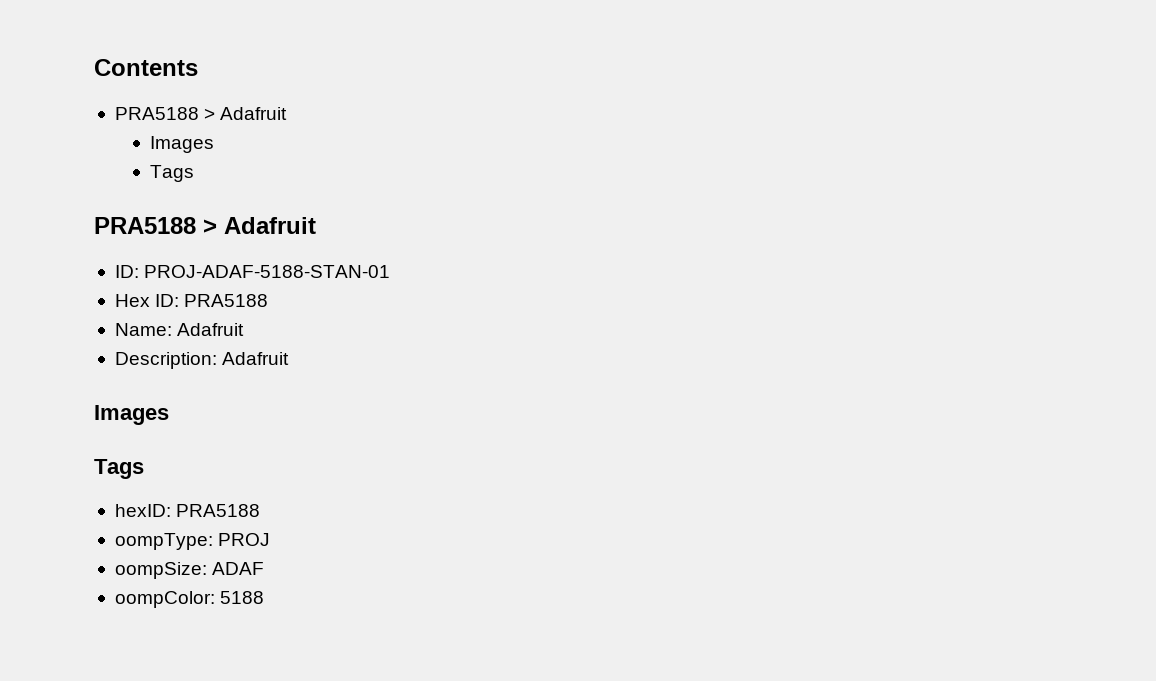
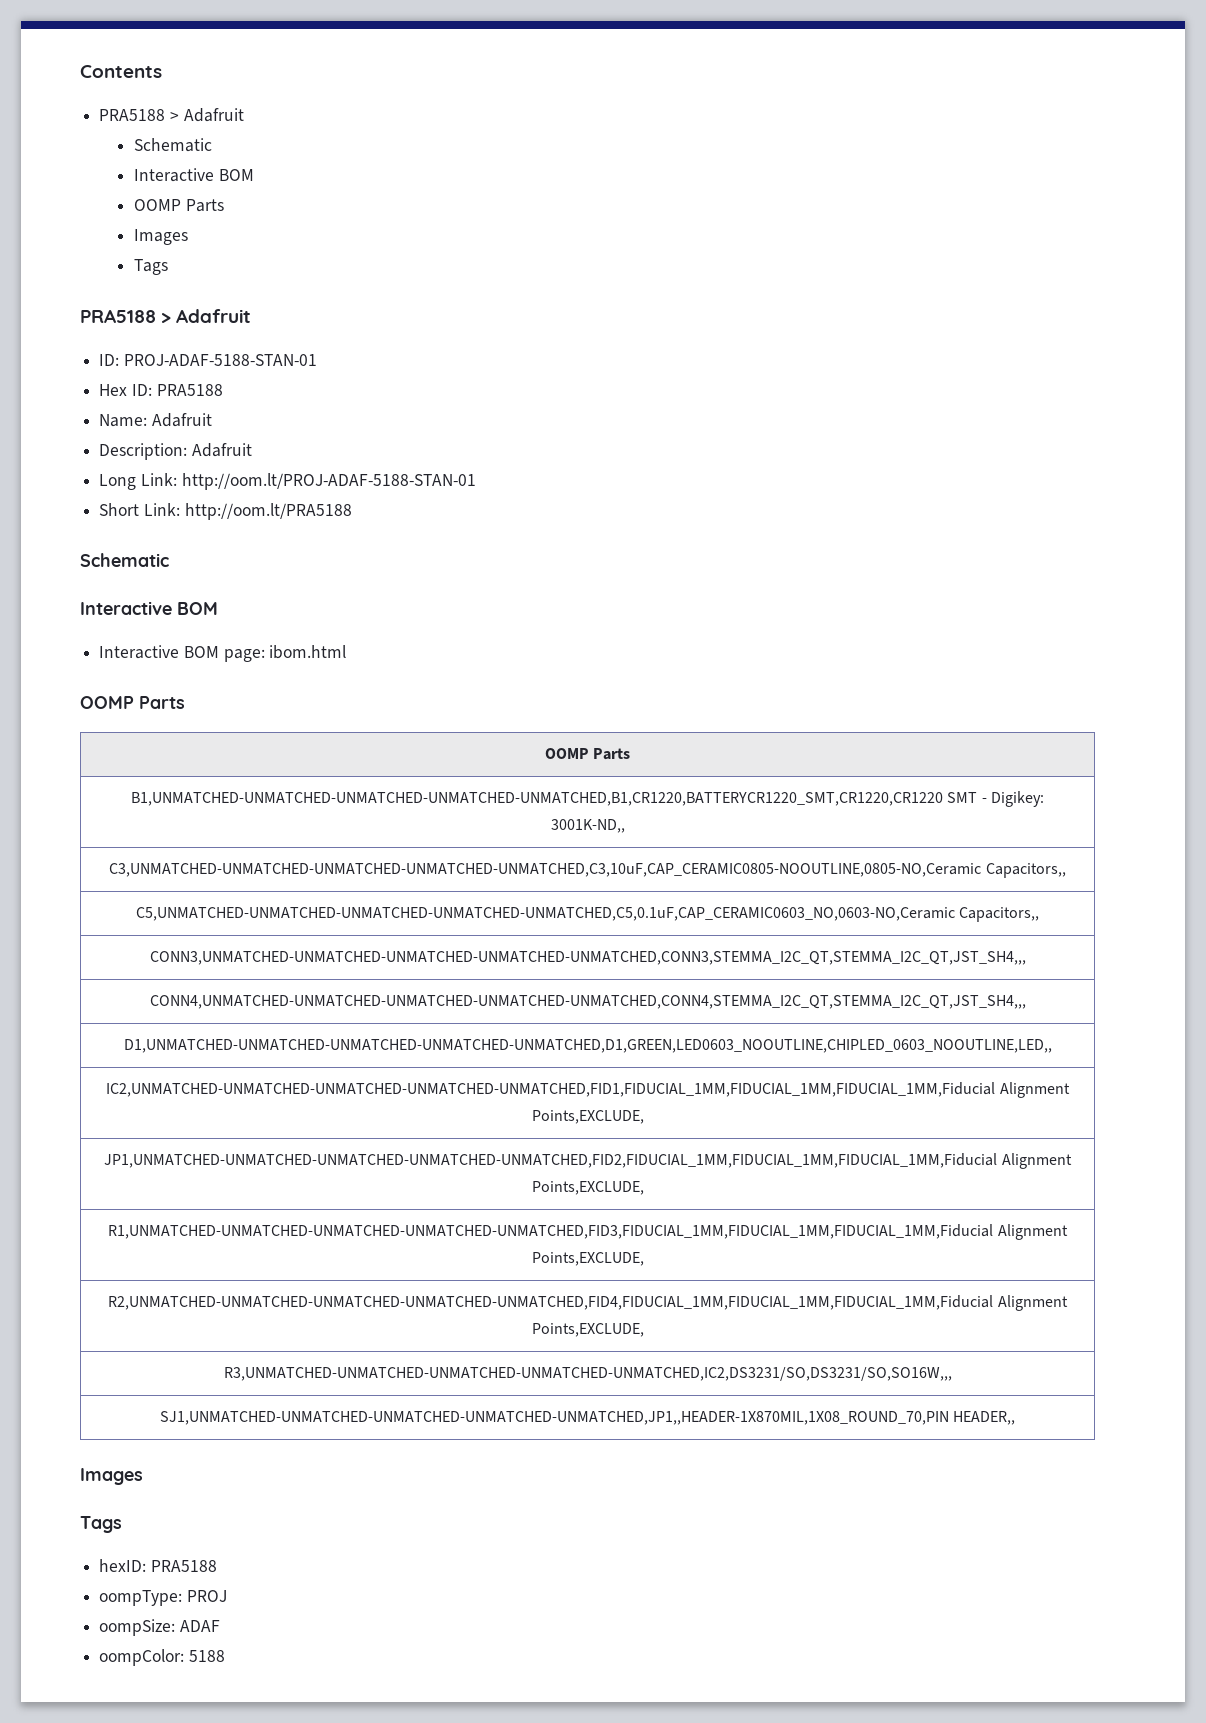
(288, 113) none -> [134,138,213,152] [134,168,254,182] [134,199,224,212] // Schematic // Interactive BOM // OOMP Parts
(290, 358) none -> [99,473,476,490] [99,503,352,520] [80,553,169,567] [80,601,218,615] [99,645,347,662] [80,696,185,709] [544,748,631,760] [131,791,1044,807] [550,819,625,833] [109,863,1066,878] [135,907,1040,922] [149,951,1026,965] [149,995,1026,1009] [123,1039,1052,1053] [106,1082,1070,1098] [531,1110,644,1124] [104,1153,1072,1169] [531,1181,644,1195] [108,1224,1068,1240] [531,1252,644,1266] [108,1295,1068,1311] [531,1323,644,1337] [223,1367,952,1381] [159,1411,1016,1425] // Long Link: http://oom.lt/PROJ-ADAF-5188-STAN-01 // Short Link: http://oom.lt/PRA5188 // Schematic // Interactive BOM // Interactive BOM page: ibom.html // OOMP Parts // OOMP Parts // B1,UNMATCHED-UNMATCHED-UNMATCHED-UNMATCHED-UNMATCHED,B1,CR1220,BATTERYCR1220_SMT,CR1220,CR1220 SMT - Digikey: 3001K-ND,, // C3,UNMATCHED-UNMATCHED-UNMATCHED-UNMATCHED-UNMATCHED,C3,10uF,CAP_CERAMIC0805-NOOUTLINE,0805-NO,Ceramic Capacitors,, // C5,UNMATCHED-UNMATCHED-UNMATCHED-UNMATCHED-UNMATCHED,C5,0.1uF,CAP_CERAMIC0603_NO,0603-NO,Ceramic Capacitors,, // CONN3,UNMATCHED-UNMATCHED-UNMATCHED-UNMATCHED-UNMATCHED,CONN3,STEMMA_I2C_QT,STEMMA_I2C_QT,JST_SH4,,, // CONN4,UNMATCHED-UNMATCHED-UNMATCHED-UNMATCHED-UNMATCHED,CONN4,STEMMA_I2C_QT,STEMMA_I2C_QT,JST_SH4,,, // D1,UNMATCHED-UNMATCHED-UNMATCHED-UNMATCHED-UNMATCHED,D1,GREEN,LED0603_NOOUTLINE,CHIPLED_0603_NOOUTLINE,LED,, // IC2,UNMATCHED-UNMATCHED-UNMATCHED-UNMATCHED-UNMATCHED,FID1,FIDUCIAL_1MM,FIDUCIAL_1MM,FIDUCIAL_1MM,Fiducial Alignment Points,EXCLUDE, // JP1,UNMATCHED-UNMATCHED-UNMATCHED-UNMATCHED-UNMATCHED,FID2,FIDUCIAL_1MM,FIDUCIAL_1MM,FIDUCIAL_1MM,Fiducial Alignment Points,EXCLUDE, // R1,UNMATCHED-UNMATCHED-UNMATCHED-UNMATCHED-UNMATCHED,FID3,FIDUCIAL_1MM,FIDUCIAL_1MM,FIDUCIAL_1MM,Fiducial Alignment Points,EXCLUDE, // R2,UNMATCHED-UNMATCHED-UNMATCHED-UNMATCHED-UNMATCHED,FID4,FIDUCIAL_1MM,FIDUCIAL_1MM,FIDUCIAL_1MM,Fiducial Alignment Points,EXCLUDE, // R3,UNMATCHED-UNMATCHED-UNMATCHED-UNMATCHED-UNMATCHED,IC2,DS3231/SO,DS3231/SO,SO16W,,, // SJ1,UNMATCHED-UNMATCHED-UNMATCHED-UNMATCHED-UNMATCHED,JP1,,HEADER-1X870MIL,1X08_ROUND_70,PIN HEADER,,

